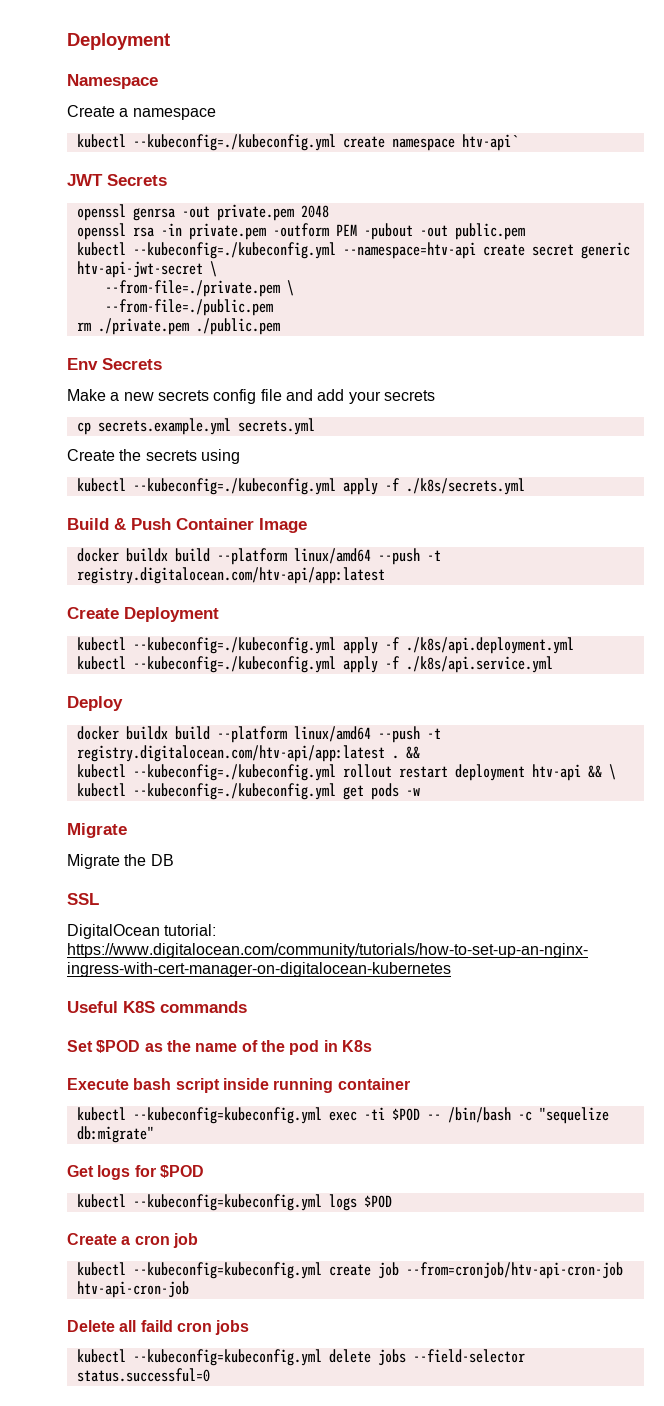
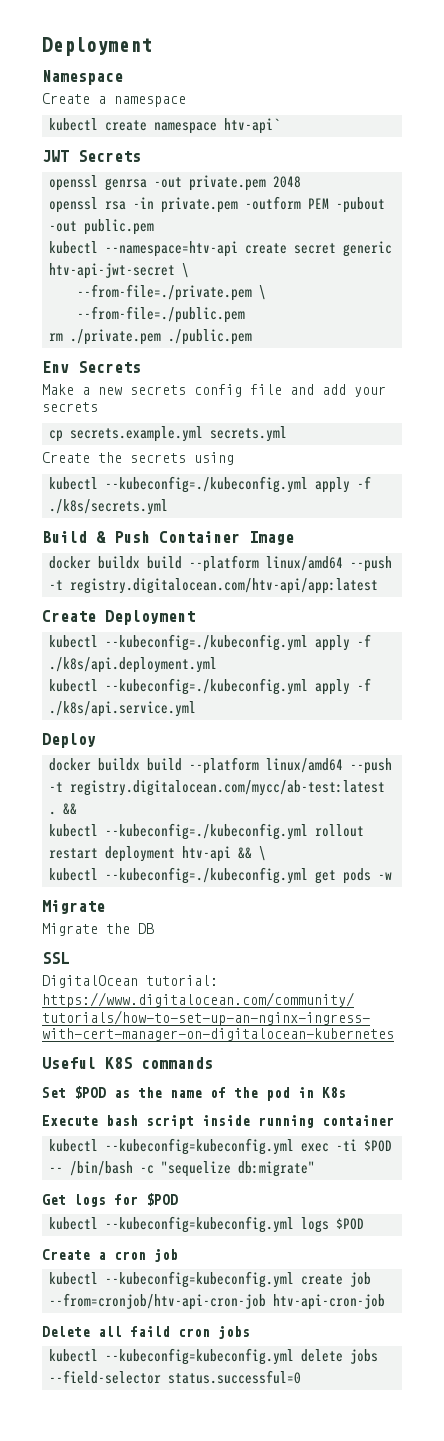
[132,134,336,151] --kubeconfig=./kubeconfig.yml -> (98, 124) none
[132,242,336,259] --kubeconfig=./kubeconfig.yml -> (98, 247) none
[76,745,385,762] registry.digitalocean.com/htv-api/app:latest -> [69,780,385,796] registry.digitalocean.com/mycc/ab-test:latest

